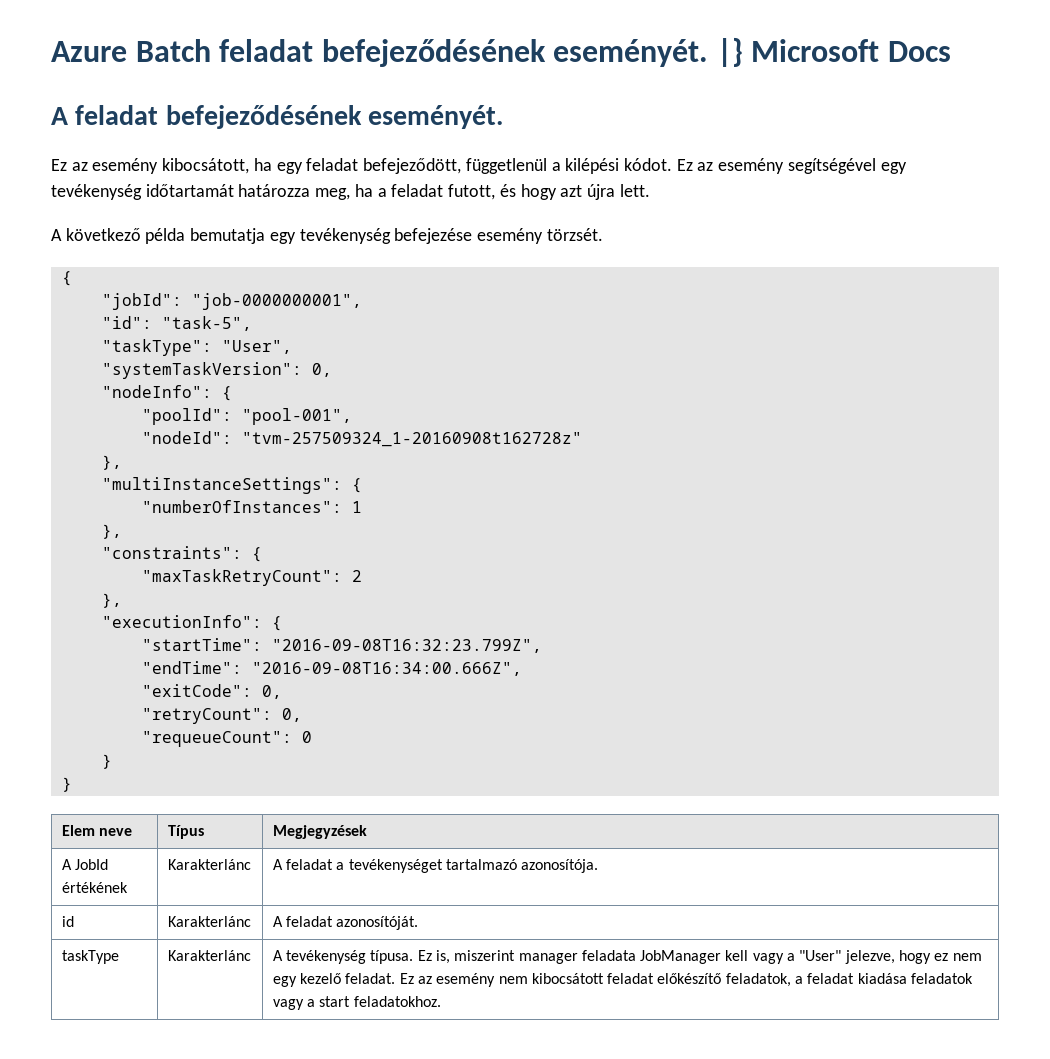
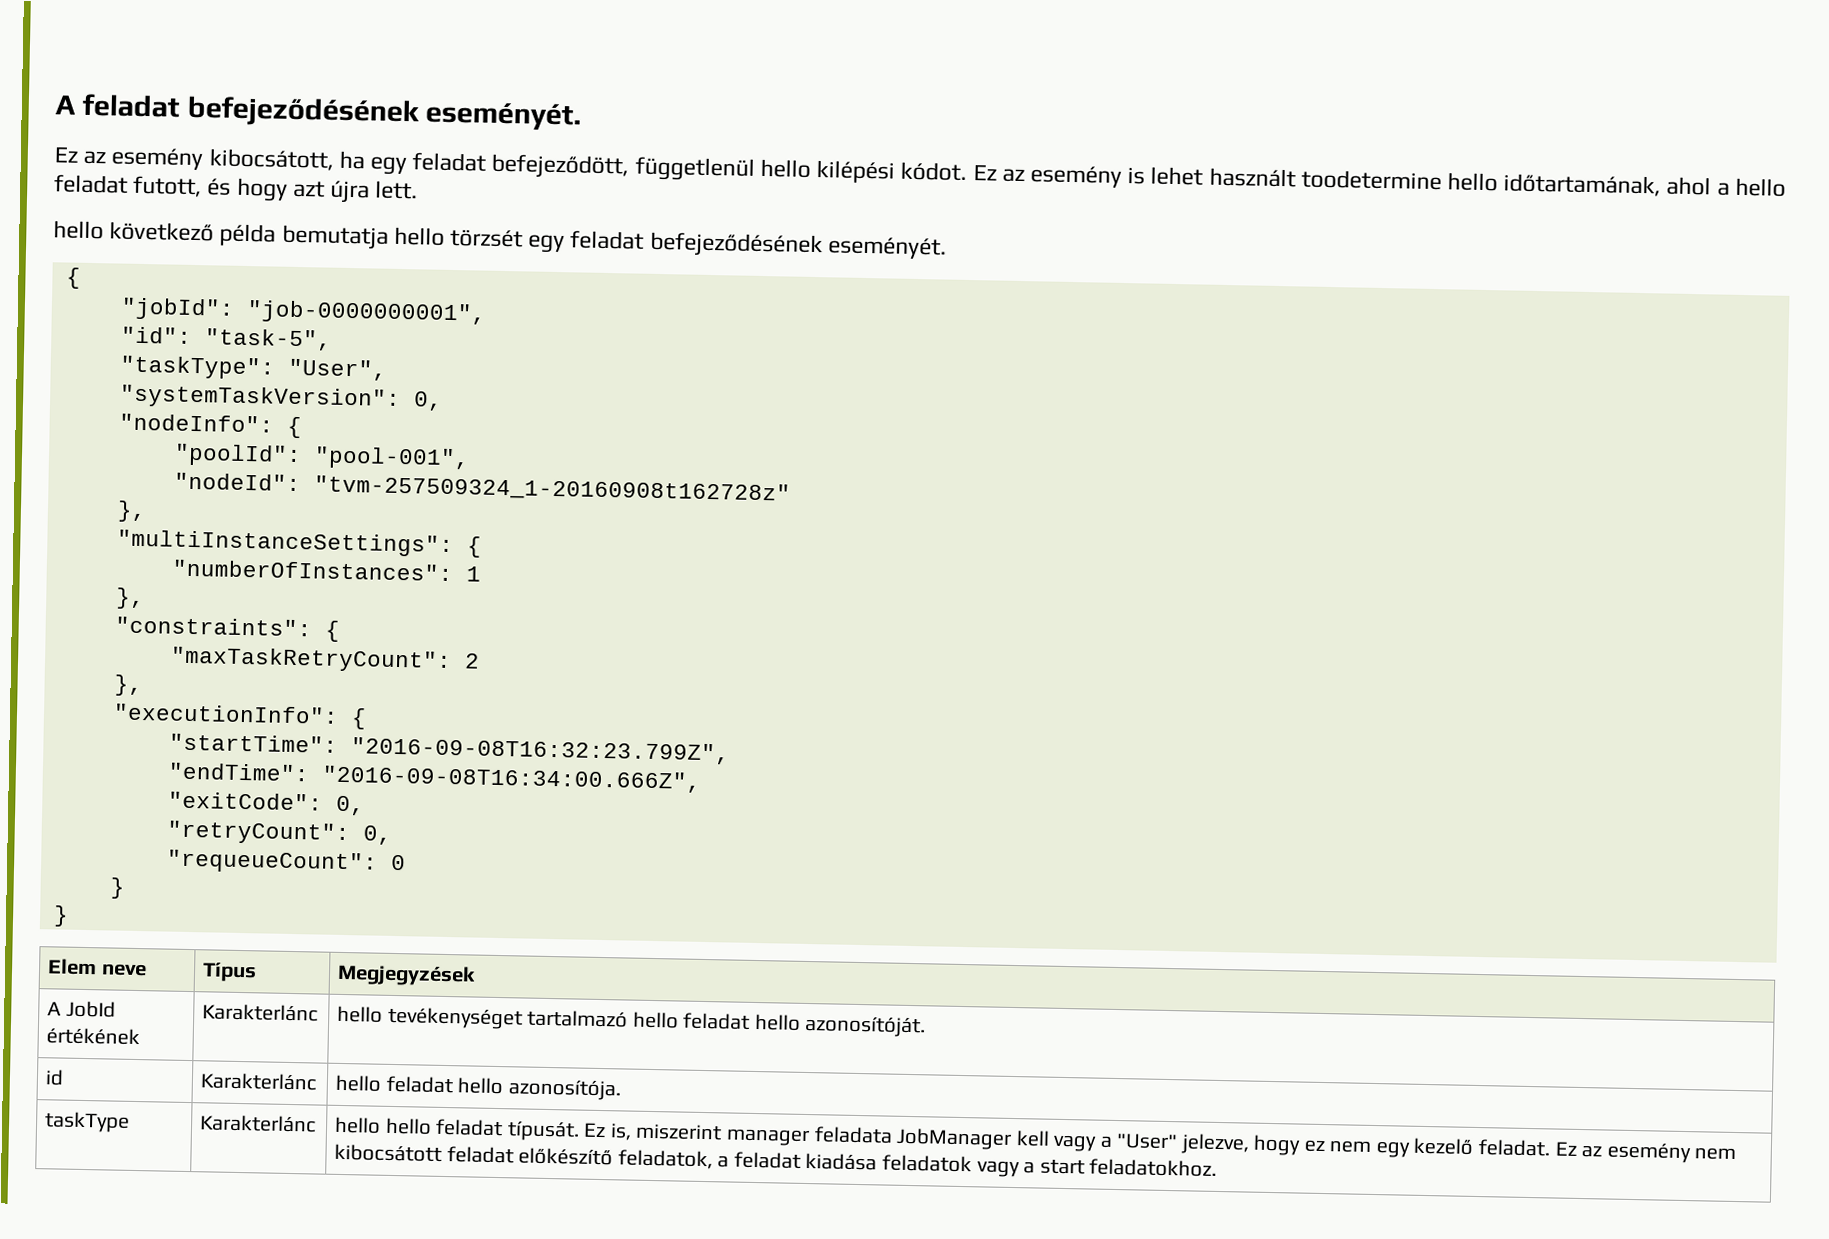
[51,37,951,67] Azure Batch feladat befejeződésének eseményét. |} Microsoft Docs // -> (55, 105) none
[551,162,561,171] a -> [759,158,811,178] hello
[787,158,907,174] [51,184,387,200] segítségével egy tevékenység időtartamát határozza meg, ha a -> [1127,166,1786,197] is lehet használt toodetermine hello időtartamának, ahol a hello
[51,229,62,241] A -> [53,220,104,240] hello
[269,228,603,244] egy tevékenység befejezése esemény törzsét. -> [393,226,947,260] hello törzsét egy feladat befejeződésének eseményét.
[272,859,599,873] [61,916,74,927] [167,916,251,927] [272,916,419,930] [61,950,119,964] [167,950,251,961] [272,950,414,964] A feladat a tevékenységet tartalmazó azonosítója. // id | Karakterlánc | A feladat azonosítóját. // taskType | Karakterlánc | A tevékenység típusa. -> [337,1005,927,1038] [45,1069,65,1086] [200,1072,319,1091] [335,1074,621,1101] [44,1111,131,1133] [199,1114,318,1133] [334,1116,580,1142] hello tevékenységet tartalmazó hello feladat hello azonosítóját. // id | Karakterlánc | hello feladat hello azonosítója. // taskType | Karakterlánc | hello hello feladat típusát.

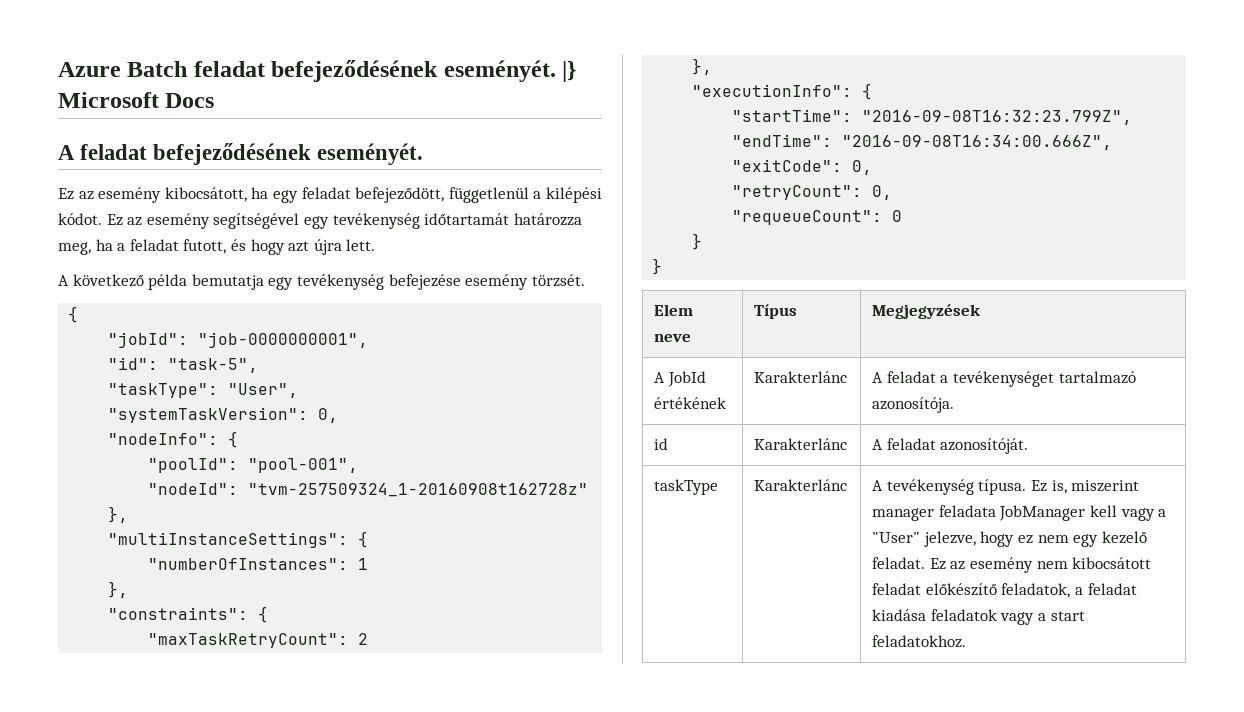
(55, 105) none -> [58,60,577,82] [58,92,215,108] Azure Batch feladat befejeződésének eseményét. |} Microsoft Docs //
[759,158,811,178] hello -> [533,191,542,199] a
[1127,166,1786,197] is lehet használt toodetermine hello időtartamának, ahol a hello -> [213,213,582,229] [58,239,126,255] segítségével egy tevékenység időtartamát határozza meg, ha a
[53,220,104,240] hello -> [58,275,69,286] A
[393,226,947,260] hello törzsét egy feladat befejeződésének eseményét. -> [268,274,585,290] egy tevékenység befejezése esemény törzsét.
[337,1005,927,1038] [45,1069,65,1086] [200,1072,319,1091] [335,1074,621,1101] [44,1111,131,1133] [199,1114,318,1133] [334,1116,580,1142] hello tevékenységet tartalmazó hello feladat hello azonosítóját. // id | Karakterlánc | hello feladat hello azonosítója. // taskType | Karakterlánc | hello hello feladat típusát. -> [872,371,1136,387] [872,397,955,413] [654,438,669,450] [754,438,848,450] [872,438,1029,454] [654,479,719,495] [754,479,848,491] [872,479,1027,495] A feladat a tevékenységet tartalmazó azonosítója. // id | Karakterlánc | A feladat azonosítóját. // taskType | Karakterlánc | A tevékenység típusa.

